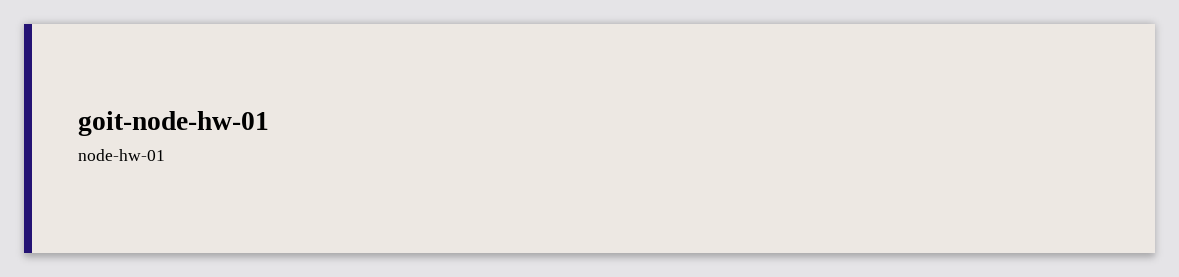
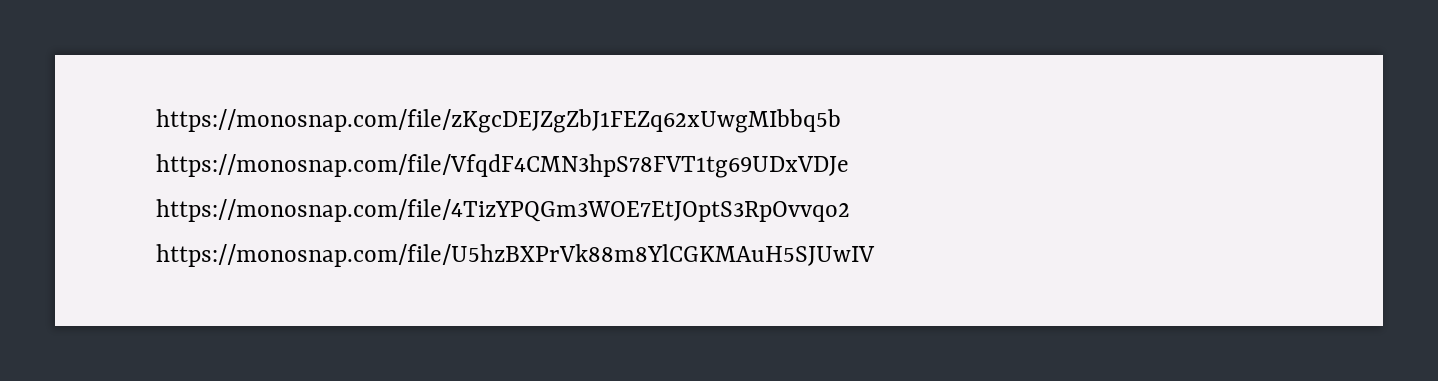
[78,111,269,136] [78,149,165,161] goit-node-hw-01 // node-hw-01 -> [156,109,841,133] [156,154,849,178] [156,199,850,222] [156,244,875,267] https://monosnap.com/file/zKgcDEJZgZbJ1FEZq62xUwgMIbbq5b https://monosnap.com/file/VfqdF4CMN3hpS78FVT1tg69UDxVDJe https://monosnap.com/file/4TizYPQGm3WOE7EtJOptS3RpOvvqo2 https://monosnap.com/file/U5hzBXPrVk88m8YlCGKMAuH5SJUwIV

